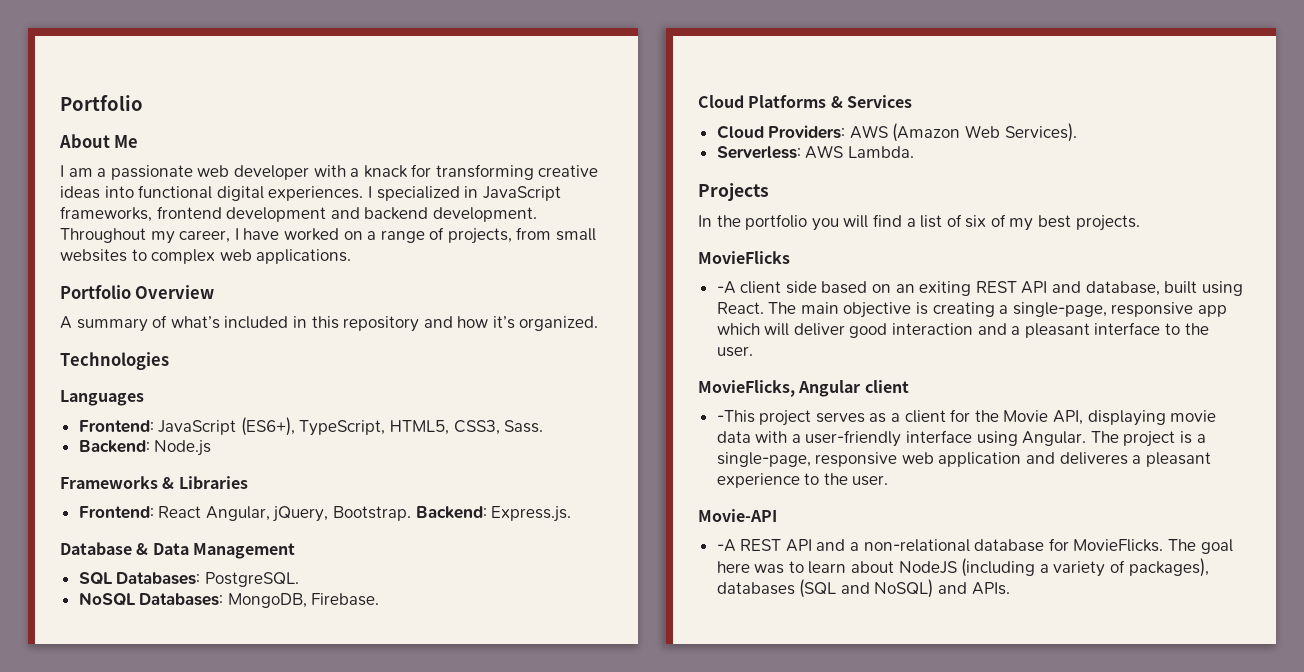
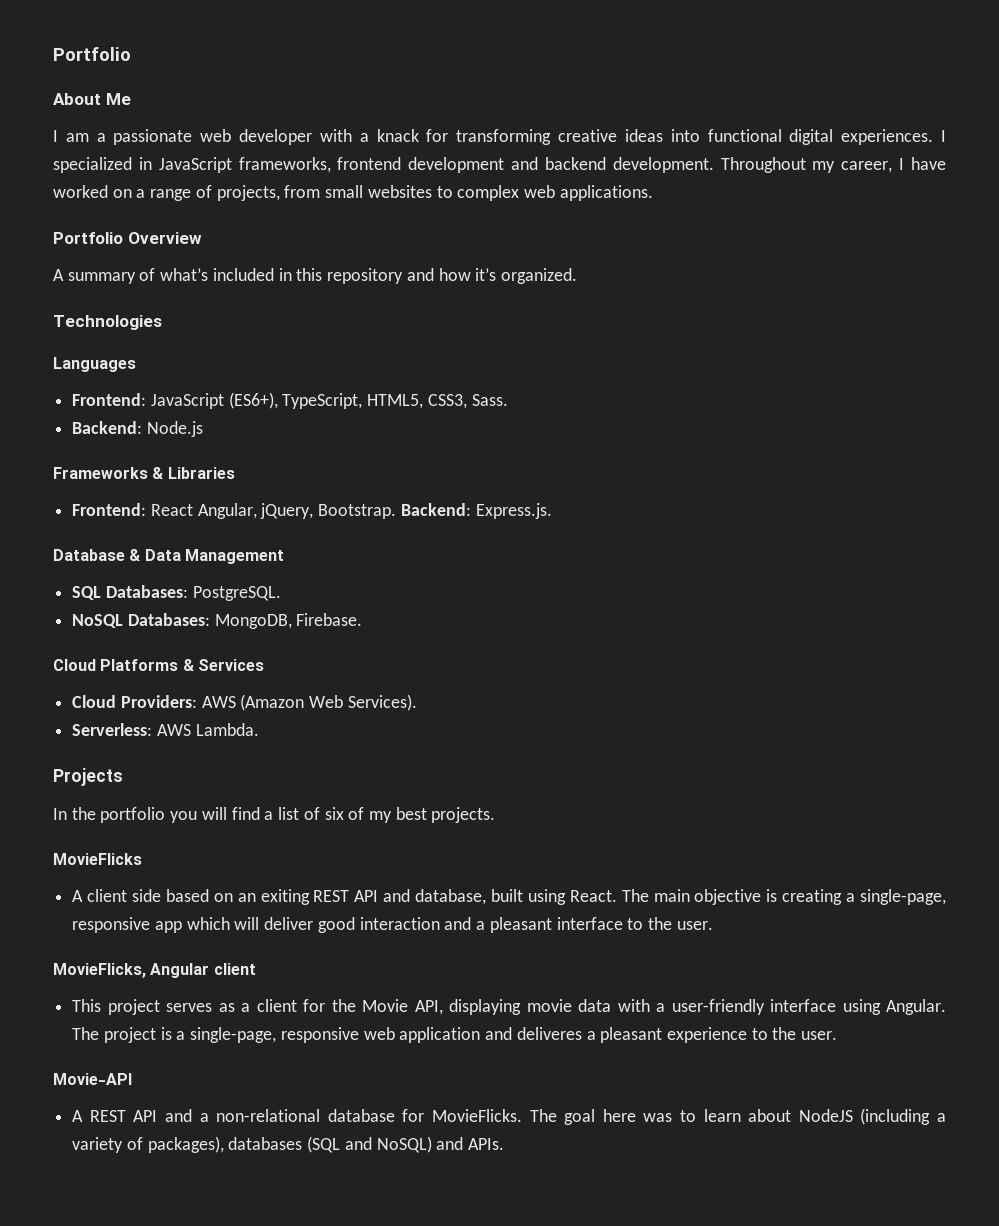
[716,281,736,294] -A -> [72,890,84,902] A
[716,410,755,423] -This -> [72,999,102,1012] This
[716,539,736,552] -A -> [72,1110,84,1122] A

